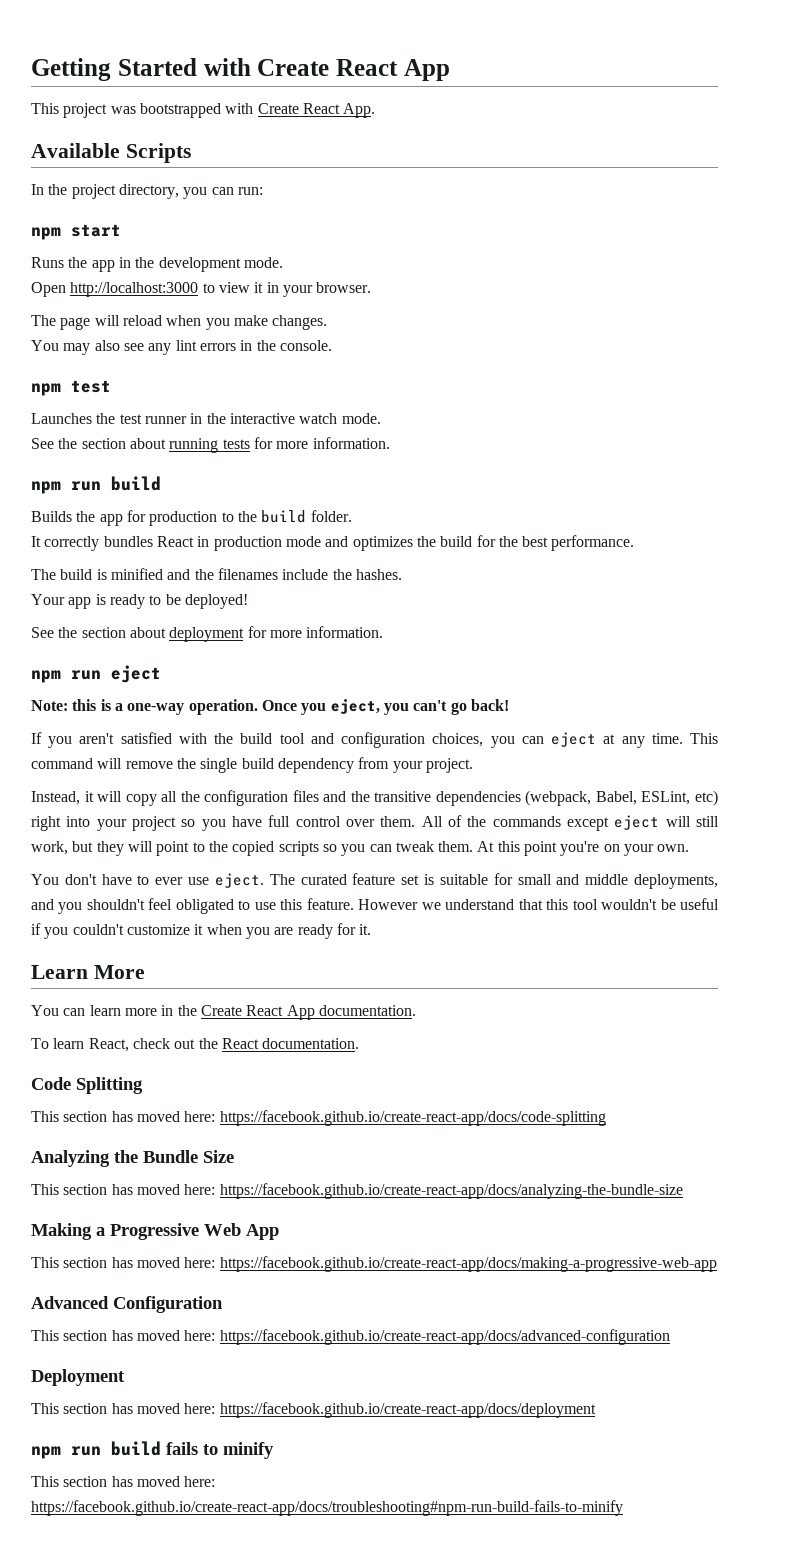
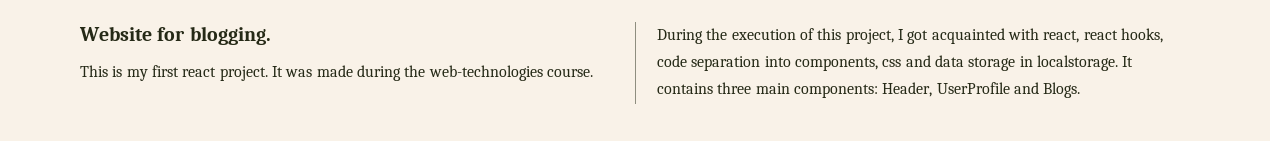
[31,58,450,81] [31,103,376,118] [31,143,191,163] [31,184,263,199] [31,224,121,240] [31,257,283,272] [31,282,372,297] [31,315,328,330] [31,340,332,355] [31,380,111,396] [31,413,381,424] [31,437,390,453] [31,476,161,494] [31,510,352,526] [31,535,635,551] [31,568,402,580] [31,594,248,609] [31,626,384,642] [31,665,161,683] [31,699,509,715] [31,732,718,748] [31,757,473,773] [31,790,719,806] [31,815,719,831] [31,841,690,856] [31,873,718,889] [31,898,719,914] [31,923,372,939] [31,965,145,979] [31,1005,416,1020] [31,1038,360,1052] [31,1077,143,1094] [31,1110,606,1126] [31,1150,234,1167] [31,1183,683,1199] [31,1223,279,1240] [31,1256,717,1272] [31,1296,223,1313] [31,1329,670,1345] [31,1369,125,1386] [31,1402,596,1418] [31,1441,274,1459] [31,1476,216,1487] [31,1500,623,1516] Getting Started with Create React App // This project was bootstrapped with Create React App. // Available Scripts // In the project directory, you can run: // npm start // Runs the app in the development mode. // Open http://localhost:3000 to view it in your browser. // The page will reload when you make changes. // You may also see any lint errors in the console. // npm test // Launches the test runner in the interactive watch mode. // See the section about running tests for more information. // npm run build // Builds the app for production to the build folder. // It correctly bundles React in production mode and optimizes the build for the best performance. // The build is minified and the filenames include the hashes. // Your app is ready to be deployed! // See the section about deployment for more information. // npm run eject // Note: this is a one-way operation. Once you eject, you can't go back! // If you aren't satisfied with the build tool and configuration choices, you can eject at any time. This command will remove the single build dependency from your project. // Instead, it will copy all the configuration files and the transitive dependencies (webpack, Babel, ESLint, etc) right into your project so you have full control over them. All of the commands except eject will still work, but they will point to the copied scripts so you can tweak them. At this point you're on your own. // You don't have to ever use eject. The curated feature set is suitable for small and middle deployments, and you shouldn't feel obligated to use this feature. However we understand that this tool wouldn't be useful if you couldn't customize it when you are ready for it. // Learn More // You can learn more in the Create React App documentation. // To learn React, check out the React documentation. // Code Splitting // This section has moved here: https://facebook.github.io/create-react-app/docs/code-splitting // Analyzing the Bundle Size // This section has moved here: https://facebook.github.io/create-react-app/docs/analyzing-the-bundle-size // Making a Progressive Web App // This section has moved here: https://facebook.github.io/create-react-app/docs/making-a-progressive-web-app // Advanced Configuration // This section has moved here: https://facebook.github.io/create-react-app/docs/advanced-configuration // Deployment // This section has moved here: https://facebook.github.io/create-react-app/docs/deployment // npm run build fails to minify // This section has moved here: https://facebook.github.io/create-react-app/docs/troubleshooting#npm-run-build-fails-to-minify -> [79,26,271,45] [80,65,593,81] [657,28,1163,44] [657,55,1134,71] [657,82,1081,98] Website for blogging. // This is my first react project. It was made during the web-technologies course. During the execution of this project, I got acquainted with react, react hooks, code separation into components, css and data storage in localstorage. It contains three main components: Header, UserProfile and Blogs.

